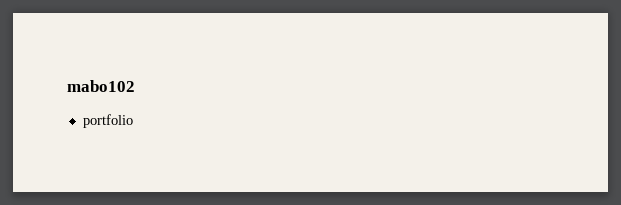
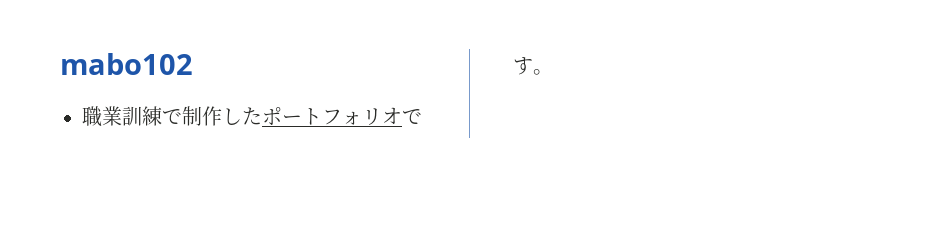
[82,114,133,128] portfolio -> [82,106,422,127] [513,57,553,75] 職業訓練で制作したポートフォリオです。

